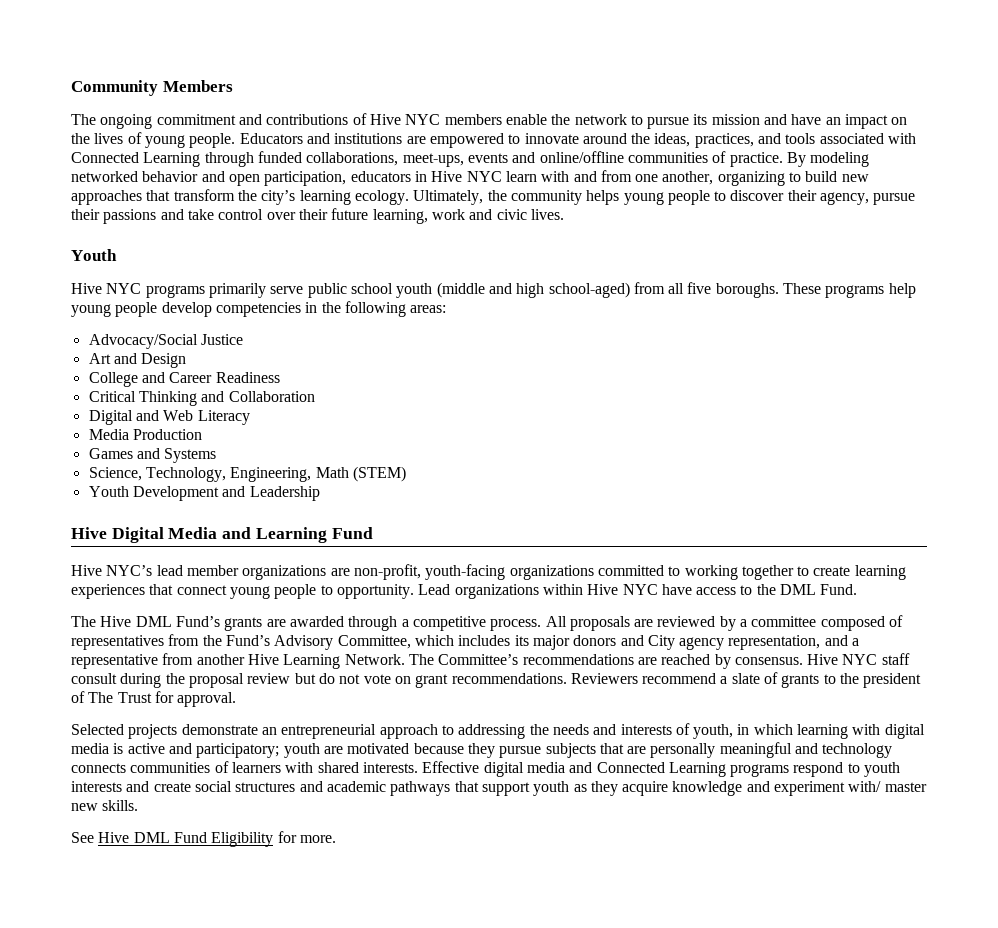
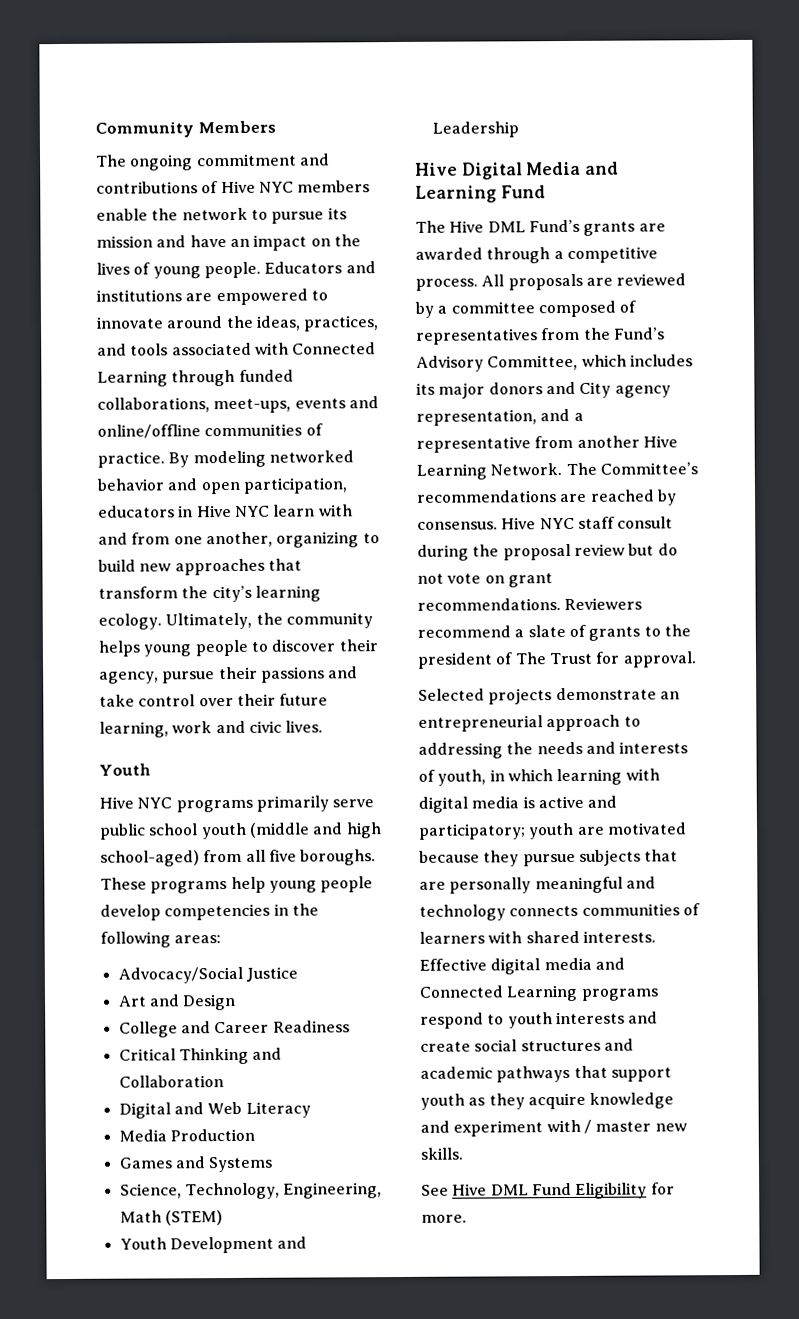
[71,564,906,580] [71,584,858,599] // Hive NYC’s lead member organizations are non-profit, youth-facing organizations committed to working together to create learning experiences that connect young people to opportunity. Lead organizations within Hive NYC have access to the DML Fund. -> (546, 192) none
[848,781,882,792] with/ -> [546,1119,592,1134] with /

